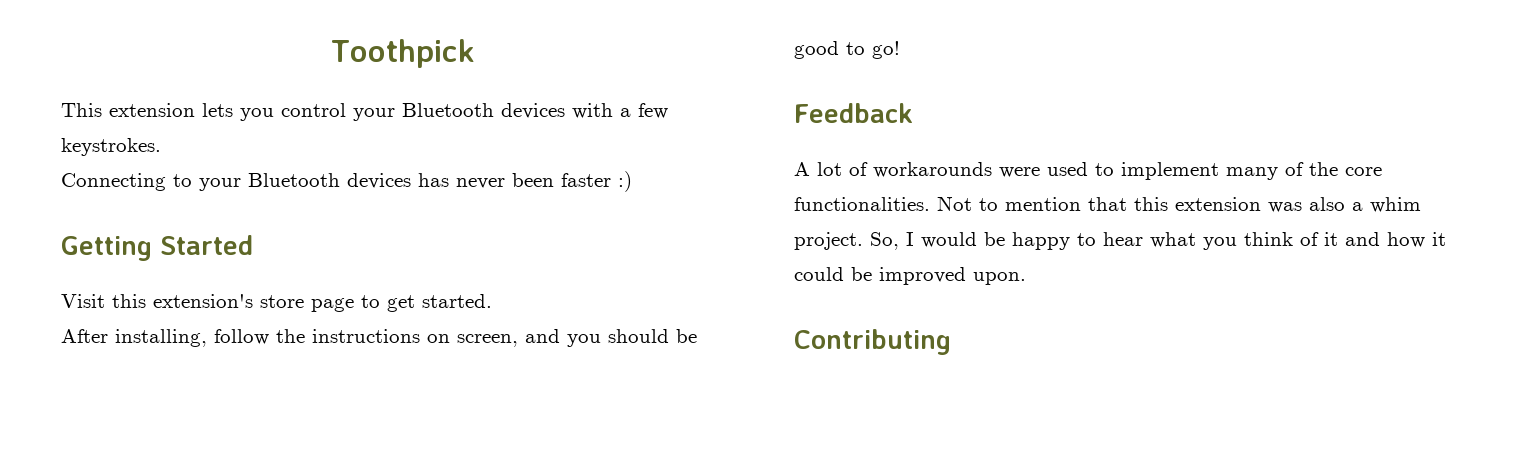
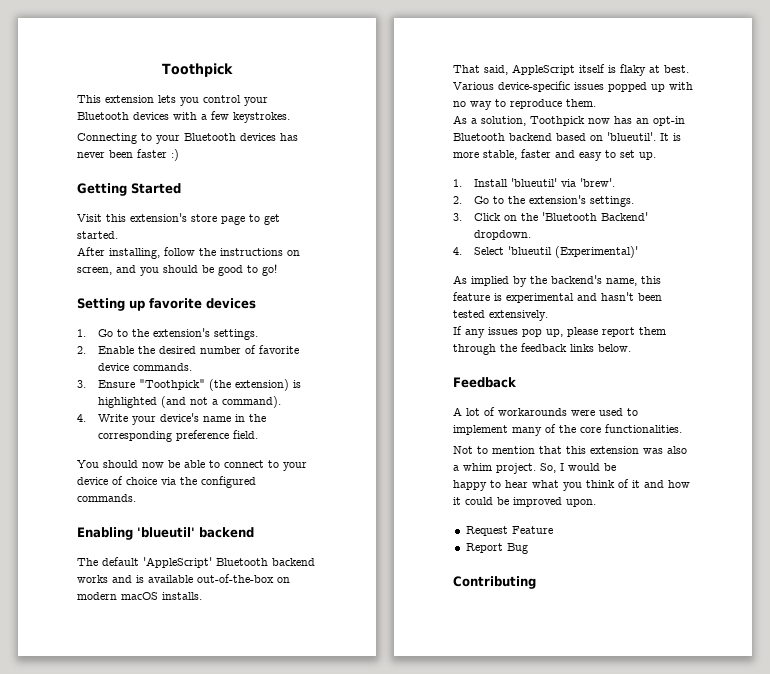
(900, 50) none -> [77,298,256,311] [77,328,259,340] [77,345,300,354] [98,363,193,371] [77,379,302,391] [98,396,282,408] [77,413,267,425] [98,430,259,442] [77,460,307,471] [77,476,256,488] [77,494,136,502] [77,527,254,540] [77,557,315,568] [77,574,290,583] [77,592,202,600] [453,64,689,76] [453,81,693,92] [453,99,596,110] [453,115,685,126] [453,132,681,141] [453,149,656,161] [453,178,616,187] [453,195,635,207] [453,212,649,221] [474,230,532,240] [453,246,639,258] [453,275,661,287] [453,292,662,303] [453,310,548,321] [453,326,666,338] [453,343,631,355] // Setting up favorite devices // 1. Go to the extension's settings. // 2. Enable the desired number of favorite device commands. // 3. Ensure "Toothpick" (the extension) is highlighted (and not a command). // 4. Write your device's name in the corresponding preference field. // You should now be able to connect to your device of choice via the configured commands. // Enabling 'blueutil' backend // The default 'AppleScript' Bluetooth backend works and is available out-of-the-box on modern macOS installs. // That said, AppleScript itself is flaky at best. Various device-specific issues popped up with no way to reproduce them. // As a solution, Toothpick now has an opt-in Bluetooth backend based on 'blueutil'. It is more stable, faster and easy to set up. // 1. Install 'blueutil' via 'brew'. // 2. Go to the extension's settings. // 3. Click on the 'Bluetooth Backend' dropdown. // 4. Select 'blueutil (Experimental)' // As implied by the backend's name, this feature is experimental and hasn't been tested extensively. // If any issues pop up, please report them through the feedback links below.
(930, 204) none -> (682, 428) //
(1005, 239) none -> (616, 467) //
(1026, 278) none -> [465,526,553,536] [465,543,528,554] // Request Feature // Report Bug

